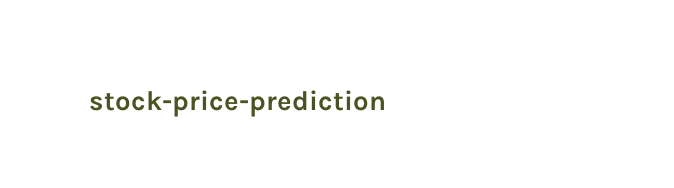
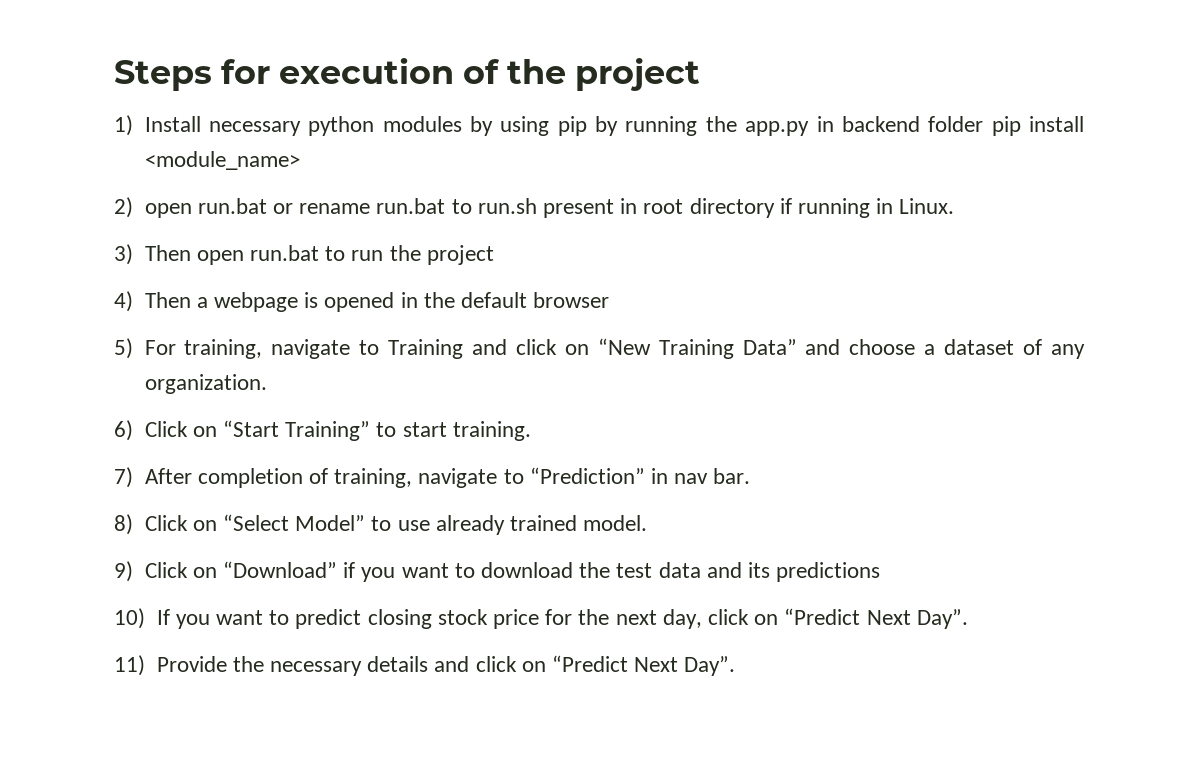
[89,90,386,117] stock-price-prediction -> [114,58,701,91] [114,115,1084,136] [144,151,300,170] [114,197,955,218] [114,244,494,265] [114,291,610,312] [114,338,1085,359] [144,374,267,394] [114,420,531,441] [114,467,751,488] [114,514,648,535] [114,561,881,582] [114,608,968,629] [114,655,736,676] Steps for execution of the project // 1) Install necessary python modules by using pip by running the app.py in backend folder pip install <module_name> // 2) open run.bat or rename run.bat to run.sh present in root directory if running in Linux. // 3) Then open run.bat to run the project // 4) Then a webpage is opened in the default browser // 5) For training, navigate to Training and click on “New Training Data” and choose a dataset of any organization. // 6) Click on “Start Training” to start training. // 7) After completion of training, navigate to “Prediction” in nav bar. // 8) Click on “Select Model” to use already trained model. // 9) Click on “Download” if you want to download the test data and its predictions // 10) If you want to predict closing stock price for the next day, click on “Predict Next Day”. // 11) Provide the necessary details and click on “Predict Next Day”.

